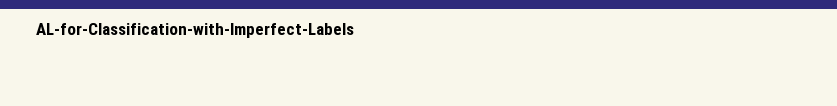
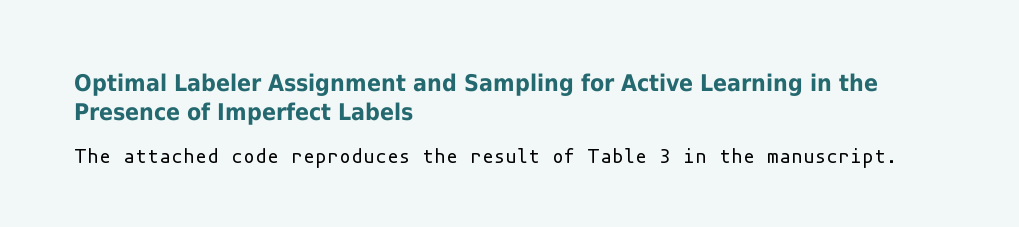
[36,23,354,38] AL-for-Classification-with-Imperfect-Labels -> [74,73,878,96] [74,102,413,125] [74,148,897,168] Optimal Labeler Assignment and Sampling for Active Learning in the Presence of Imperfect Labels // The attached code reproduces the result of Table 3 in the manuscript.

